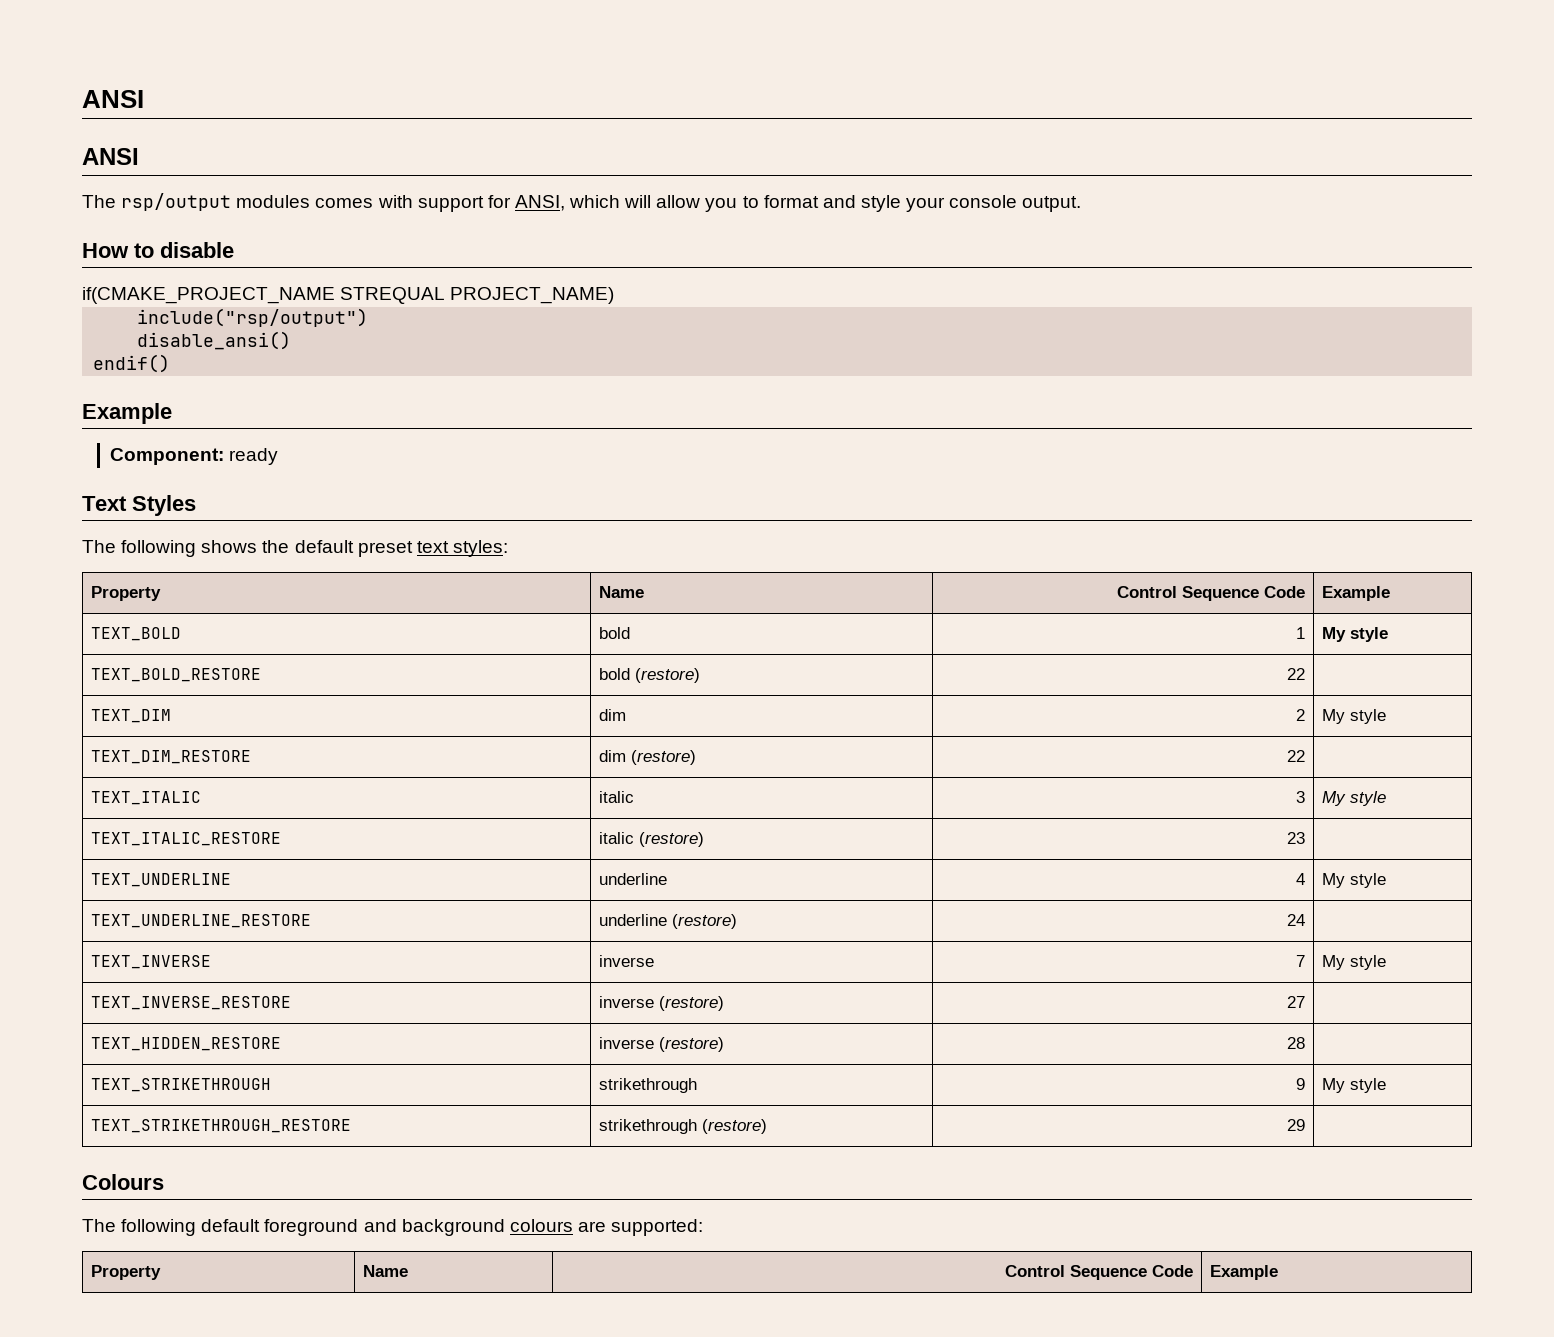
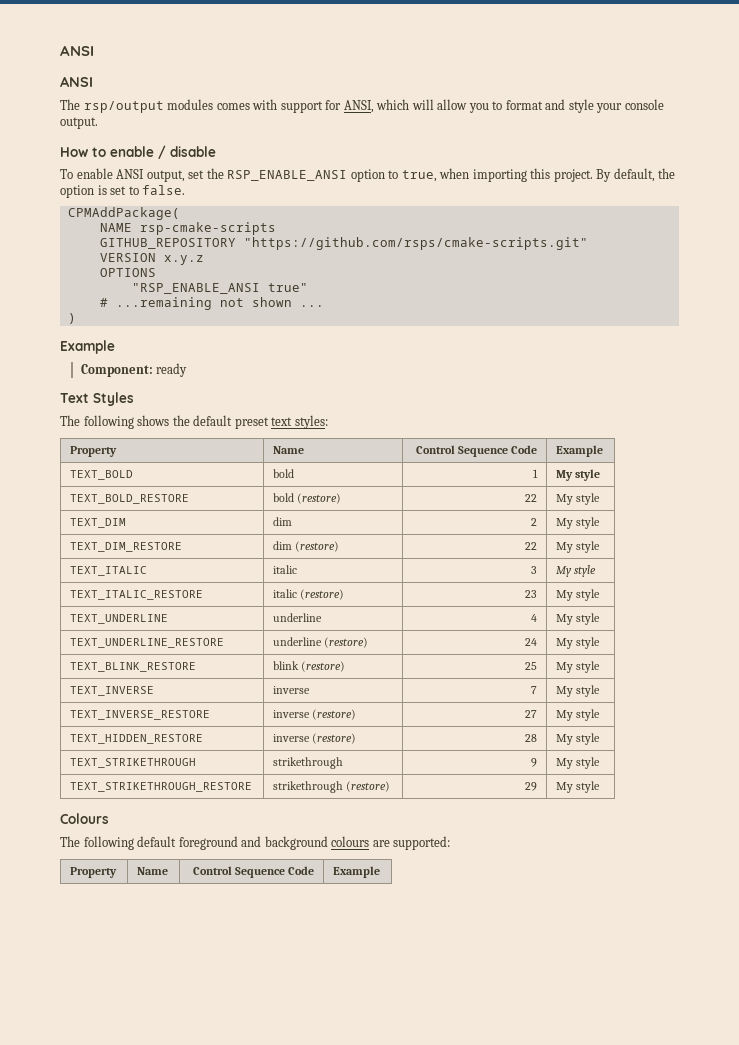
(154, 250) none -> [110,145,166,159] enable /
[82,287,615,304] [137,308,369,327] [137,331,292,350] [93,354,171,373] if(CMAKE_PROJECT_NAME STREQUAL PROJECT_NAME) // include("rsp/output") // disable_ansi() // endif() -> [60,168,676,182] [60,185,186,198] [67,207,180,220] [99,222,276,235] [99,237,588,250] [99,253,204,265] [99,268,156,277] [131,283,308,294] [99,297,324,310] [67,313,76,324] To enable ANSI output, set the RSP_ENABLE_ANSI option to true, when importing this project. By default, the option is set to false. // CPMAddPackage( // NAME rsp-cmake-scripts // GITHUB_REPOSITORY "https://github.com/rsps/cmake-scripts.git" // VERSION x.y.z // OPTIONS // "RSP_ENABLE_ANSI true" // # ...remaining not shown ... // )
(1306, 674) none -> [556,493,601,505] My style
(1306, 756) none -> [556,541,601,553] My style
(1306, 838) none -> [556,589,601,601] My style
(1306, 920) none -> [556,637,601,649] [70,662,197,672] [273,661,346,672] [524,662,537,670] [556,661,601,673] My style // TEXT_BLINK_RESTORE | blink (restore) | 25 | My style
(1306, 1002) none -> [556,709,601,721] My style
(1306, 1043) none -> [556,733,601,745] My style
(1306, 1125) none -> [556,781,601,793] My style

